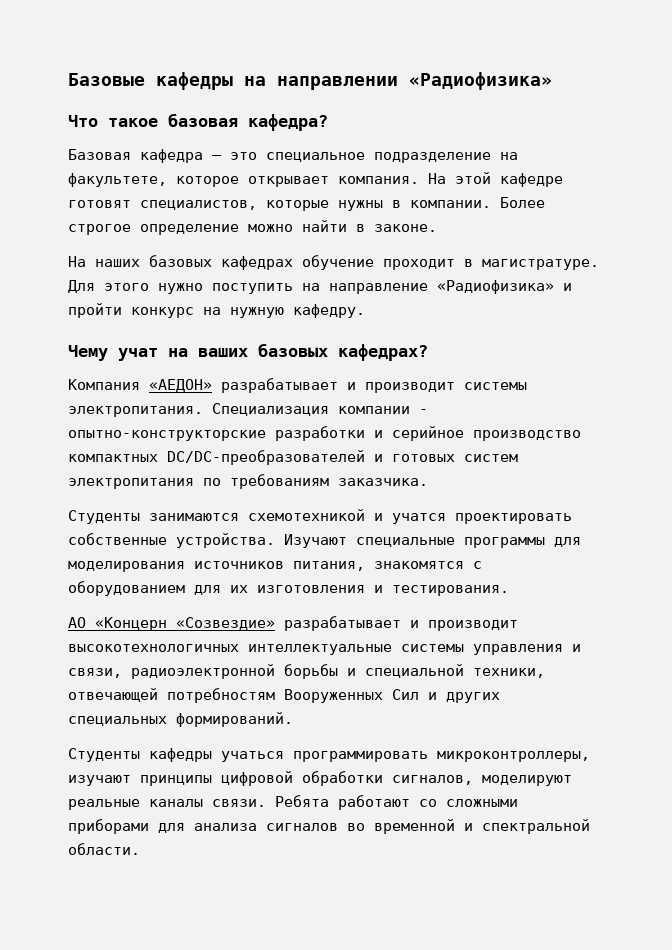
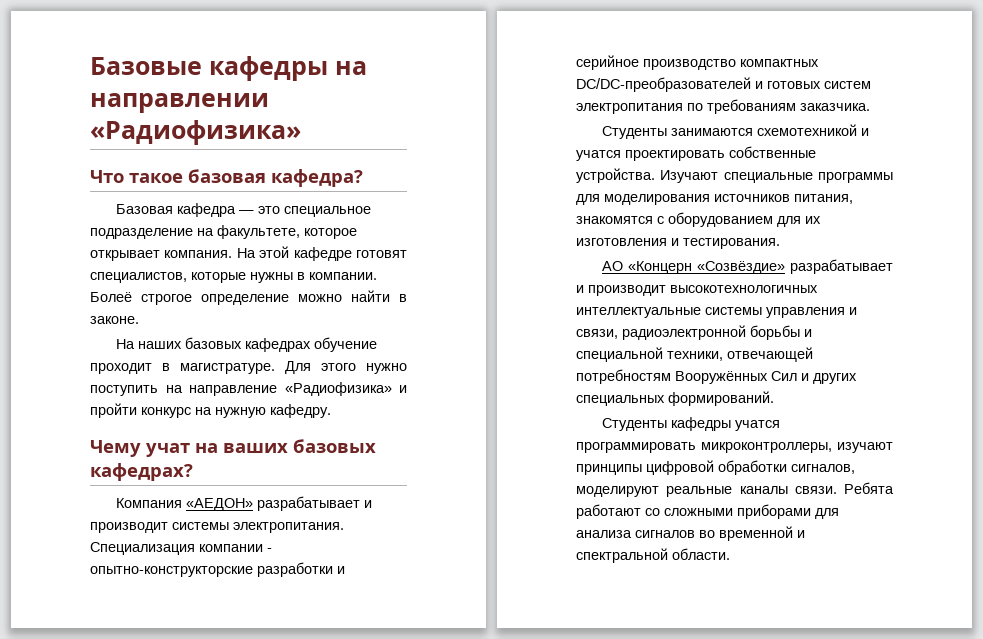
[500,197,545,208] Более -> [90,292,132,302] Болеё
[176,617,275,630] «Созвездие» -> [697,261,786,274] «Созвёздие»
[284,689,383,703] Вооруженных -> [675,371,768,384] Вооружённых
[221,751,284,762] учаться -> [735,420,781,431] учатся

